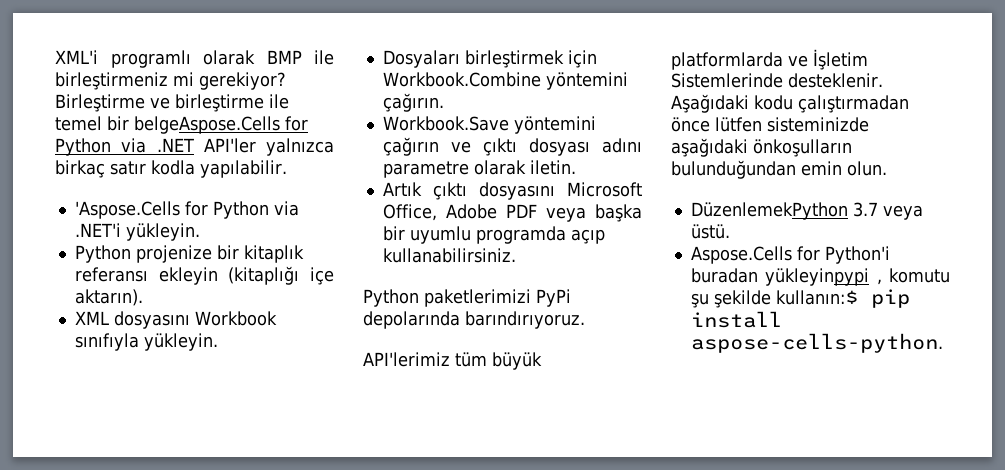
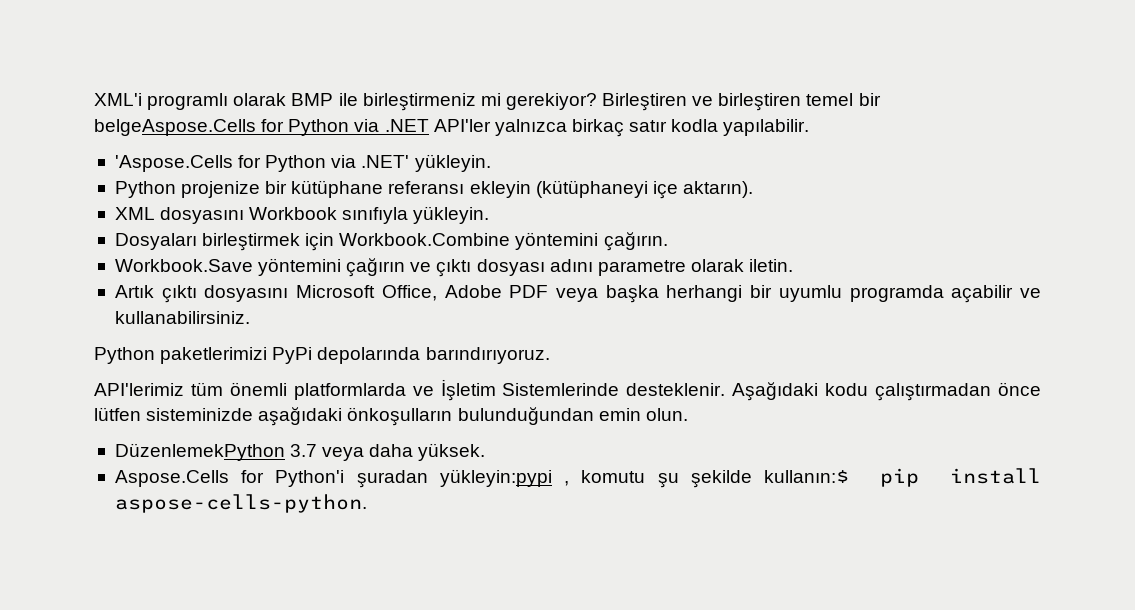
[55,94,289,112] Birleştirme ve birleştirme ile -> [602,93,802,111] Birleştiren ve birleştiren
[74,223,121,237] .NET'i -> [361,155,410,168] .NET'
[243,245,304,263] kitaplık -> [291,180,384,198] kütüphane
[228,266,300,285] (kitaplığı -> [535,180,648,198] (kütüphaneyi
(642, 213) none -> [666,285,743,302] herhangi
[570,229,605,244] açıp -> [951,285,1041,303] açabilir ve
[492,352,542,370] büyük -> [229,382,287,396] önemli
[690,224,730,239] üstü. -> [369,443,486,461] daha yüksek.
[690,268,870,286] buradan yükleyinpypi -> [356,469,552,488] şuradan yükleyin:pypi

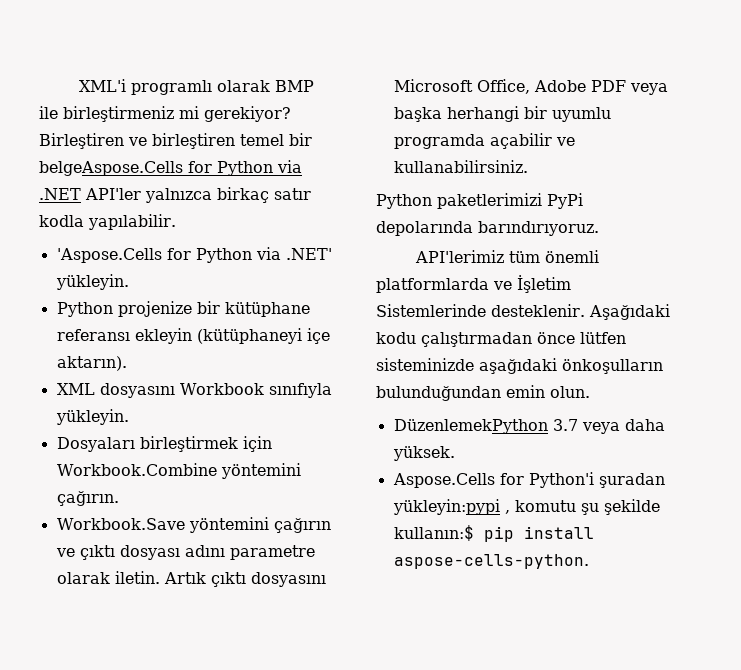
(794, 265) // -> (160, 577) none

